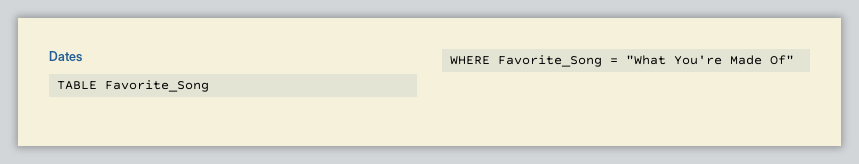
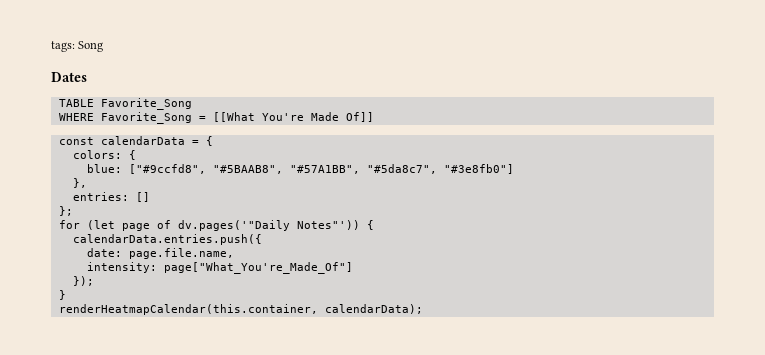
(49, 56) none -> [51,41,104,52] tags: Song //
[626,55,667,65] "What -> [212,112,255,122] [[What
[770,55,795,65] Of" -> [345,112,374,122] [58,136,213,146] [72,150,136,160] [86,164,514,174] [72,178,87,188] [72,192,150,202] [58,206,73,216] [58,220,374,231] [72,234,262,245] [86,248,234,259] [86,262,353,274] [72,276,94,286] [58,290,66,300] [58,304,423,315] Of]] // const calendarData = { // colors: { // blue: ["#9ccfd8", "#5BAAB8", "#57A1BB", "#5da8c7", "#3e8fb0"] // }, // entries: [] // }; // for (let page of dv.pages('"Daily Notes"')) { // calendarData.entries.push({ // date: page.file.name, // intensity: page["What_You're_Made_Of"] // }); // } // renderHeatmapCalendar(this.container, calendarData);

